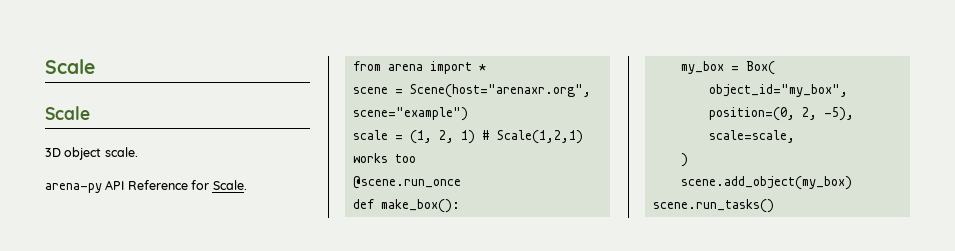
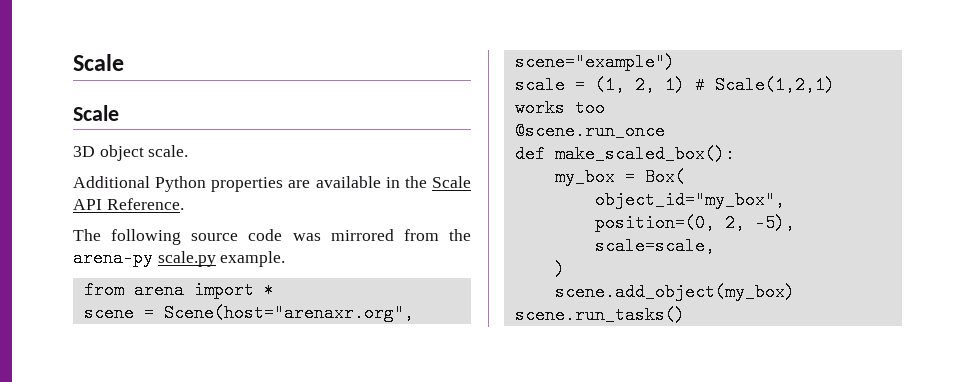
[45,180,247,193] arena-py API Reference for Scale. -> [73,176,472,192] [73,198,184,210] [73,229,472,245] [73,249,286,267] Additional Python properties are available in the Scale API Reference. // The following source code was mirrored from the arena-py scale.py example.
[380,199,460,213] make_box(): -> [554,145,735,163] make_scaled_box():

